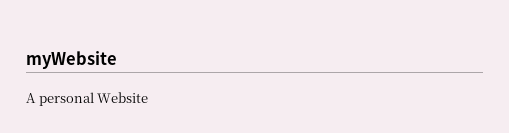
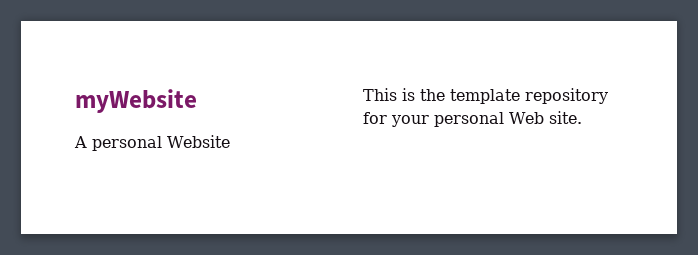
(149, 97) none -> [363,88,608,104] [363,111,582,127] // This is the template repository for your personal Web site.

